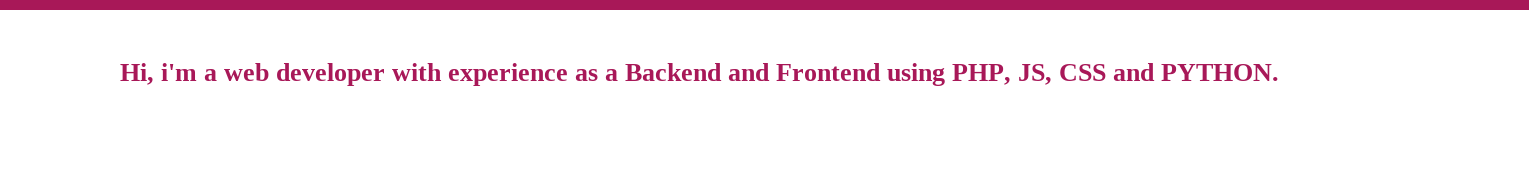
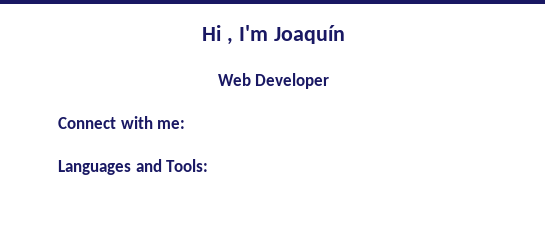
[120,63,1280,86] Hi, i'm a web developer with experience as a Backend and Frontend using PHP, JS, CSS and PYTHON. -> [202,25,345,45] [217,73,330,89] [58,116,186,129] [58,159,209,175] Hi , I'm Joaquín // Web Developer // Connect with me: // Languages and Tools:

